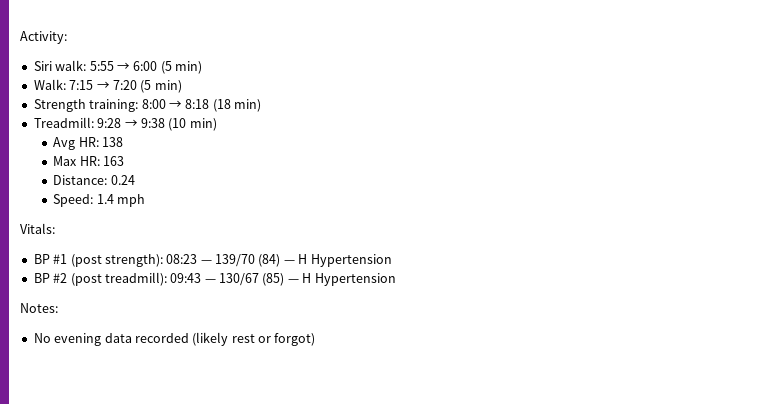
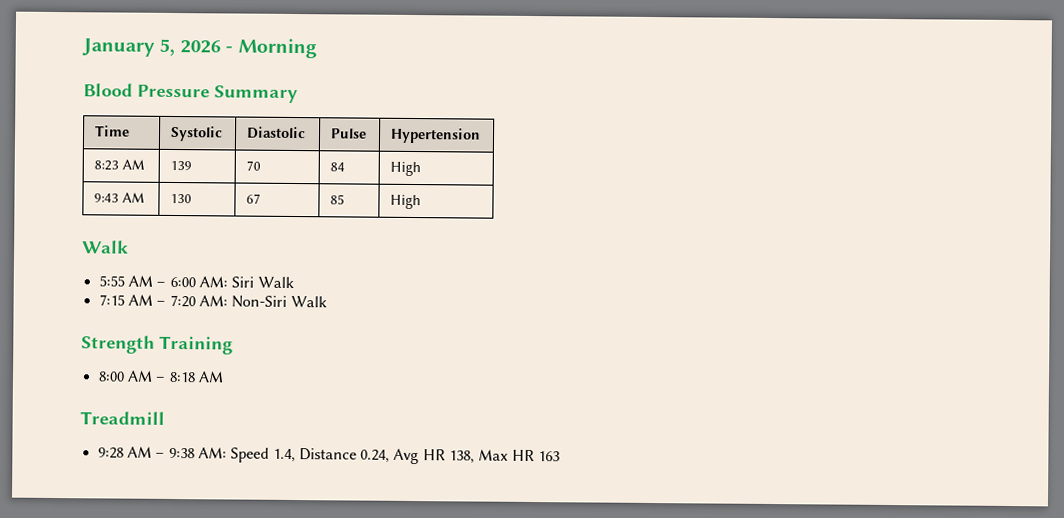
[20,31,67,44] [33,60,202,74] [33,79,182,93] [33,99,261,112] [33,117,217,131] [53,137,124,150] [53,156,125,166] [53,175,135,185] [53,194,146,207] [20,223,55,234] [33,254,392,267] [33,272,396,286] [20,303,58,313] [33,332,316,346] Activity: // Siri walk: 5:55 → 6:00 (5 min) // Walk: 7:15 → 7:20 (5 min) // Strength training: 8:00 → 8:18 (18 min) // Treadmill: 9:28 → 9:38 (10 min) // Avg HR: 138 // Max HR: 163 // Distance: 0.24 // Speed: 1.4 mph // Vitals: // BP #1 (post strength): 08:23 — 139/70 (84) — H Hypertension // BP #2 (post treadmill): 09:43 — 130/67 (85) — H Hypertension // Notes: // No evening data recorded (likely rest or forgot) -> [81,38,317,59] [83,83,298,104] [95,125,131,137] [170,125,224,142] [246,126,307,140] [331,128,368,139] [390,127,482,144] [94,159,146,171] [170,160,193,171] [246,160,262,171] [330,162,346,172] [390,161,422,177] [94,192,146,203] [170,193,193,204] [246,193,262,204] [330,194,346,205] [390,194,422,210] [82,240,129,254] [98,275,294,289] [98,294,327,308] [81,335,233,355] [97,370,224,383] [80,411,165,425] [97,446,561,465] January 5, 2026 - Morning // Blood Pressure Summary // Time | Systolic | Diastolic | Pulse | Hypertension // 8:23 AM | 139 | 70 | 84 | High // 9:43 AM | 130 | 67 | 85 | High // Walk // 5:55 AM – 6:00 AM: Siri Walk // 7:15 AM – 7:20 AM: Non-Siri Walk // Strength Training // 8:00 AM – 8:18 AM // Treadmill // 9:28 AM – 9:38 AM: Speed 1.4, Distance 0.24, Avg HR 138, Max HR 163

